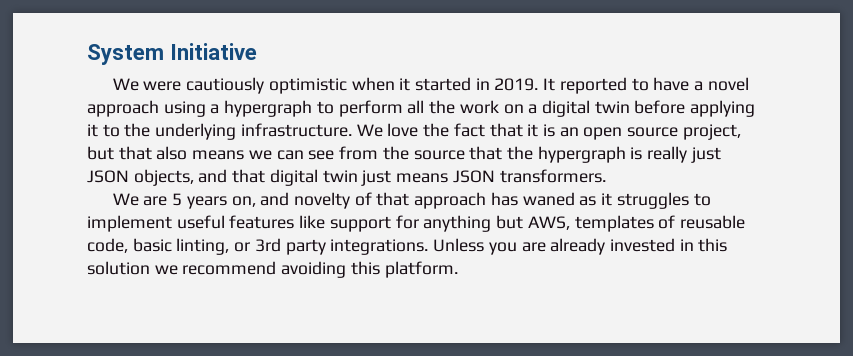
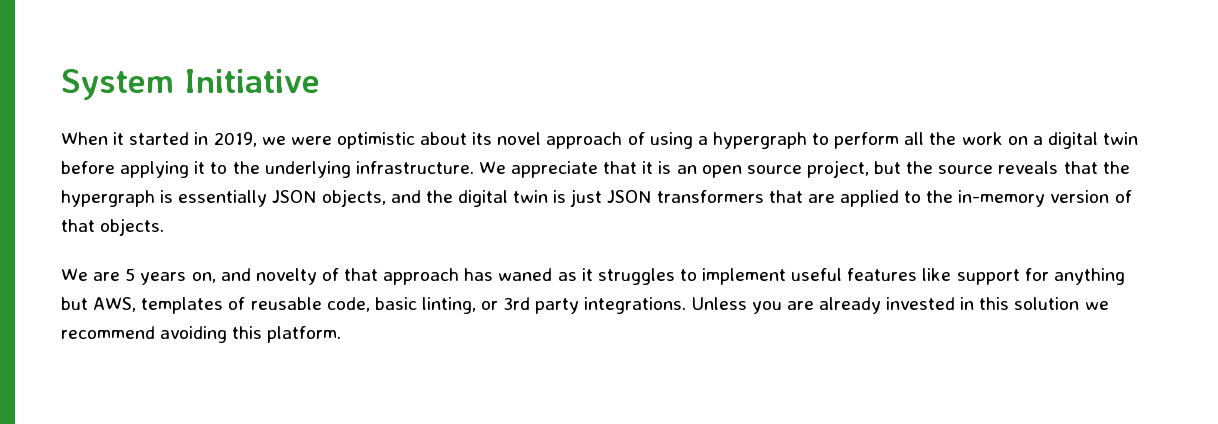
[112,77,704,94] We were cautiously optimistic when it started in 2019. It reported to have a -> [61,132,493,149] When it started in 2019, we were optimistic about its
(159, 108) none -> [627,132,645,145] of
[387,123,485,137] love the fact -> [511,161,599,178] appreciate
[118,146,379,160] that also means we can see from -> (902, 167) none
(465, 155) none -> [998,161,1059,174] reveals
[647,146,721,163] really just -> [178,190,268,207] essentially
[232,169,606,186] that digital twin just means JSON transformers. -> [425,189,1132,207] [61,218,165,236] the digital twin is just JSON transformers that are applied to the in-memory version of that objects.

